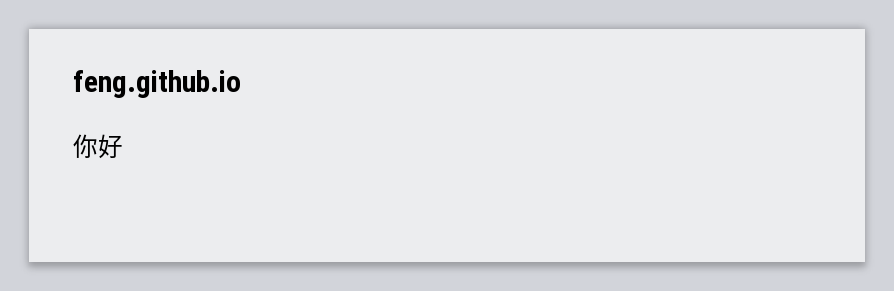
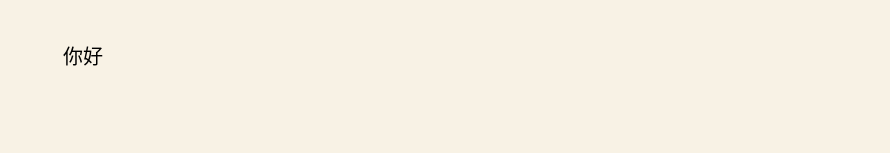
[73,70,241,98] feng.github.io // -> (63, 56) none

